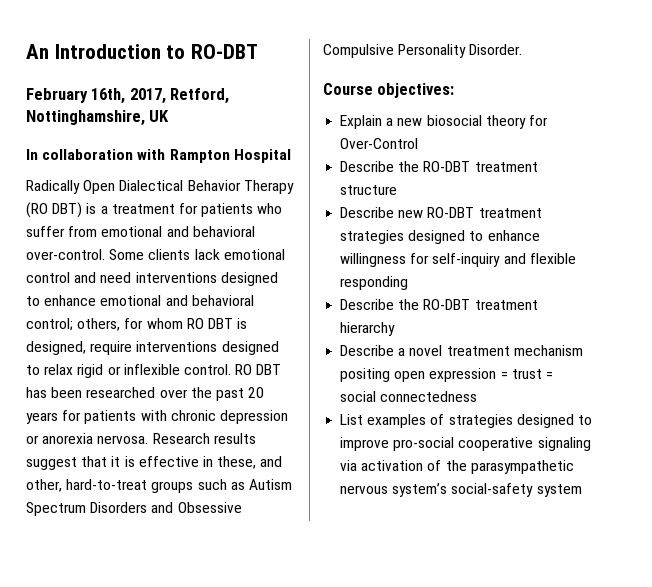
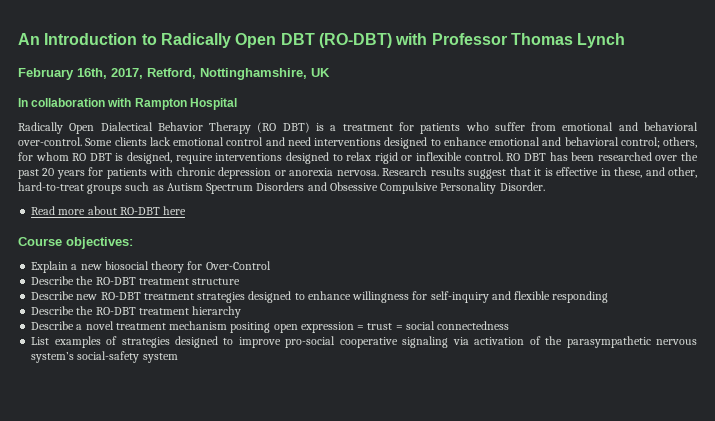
[191,44,259,59] RO-DBT -> [160,33,626,48] Radically Open DBT (RO-DBT) with Professor Thomas Lynch
(523, 49) none -> [31,206,187,215] // Read more about RO-DBT here

